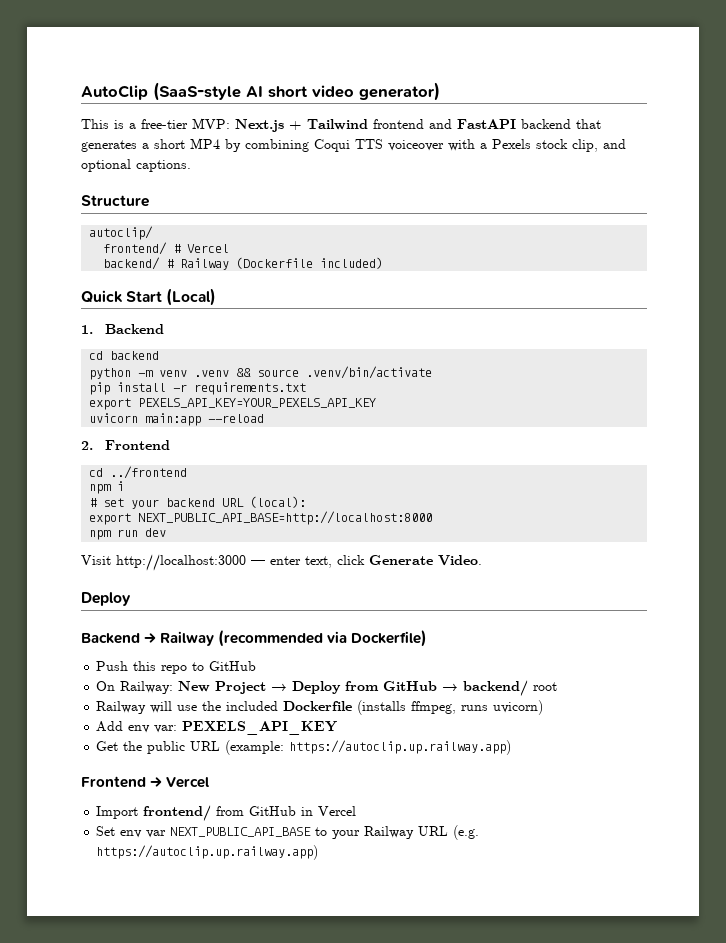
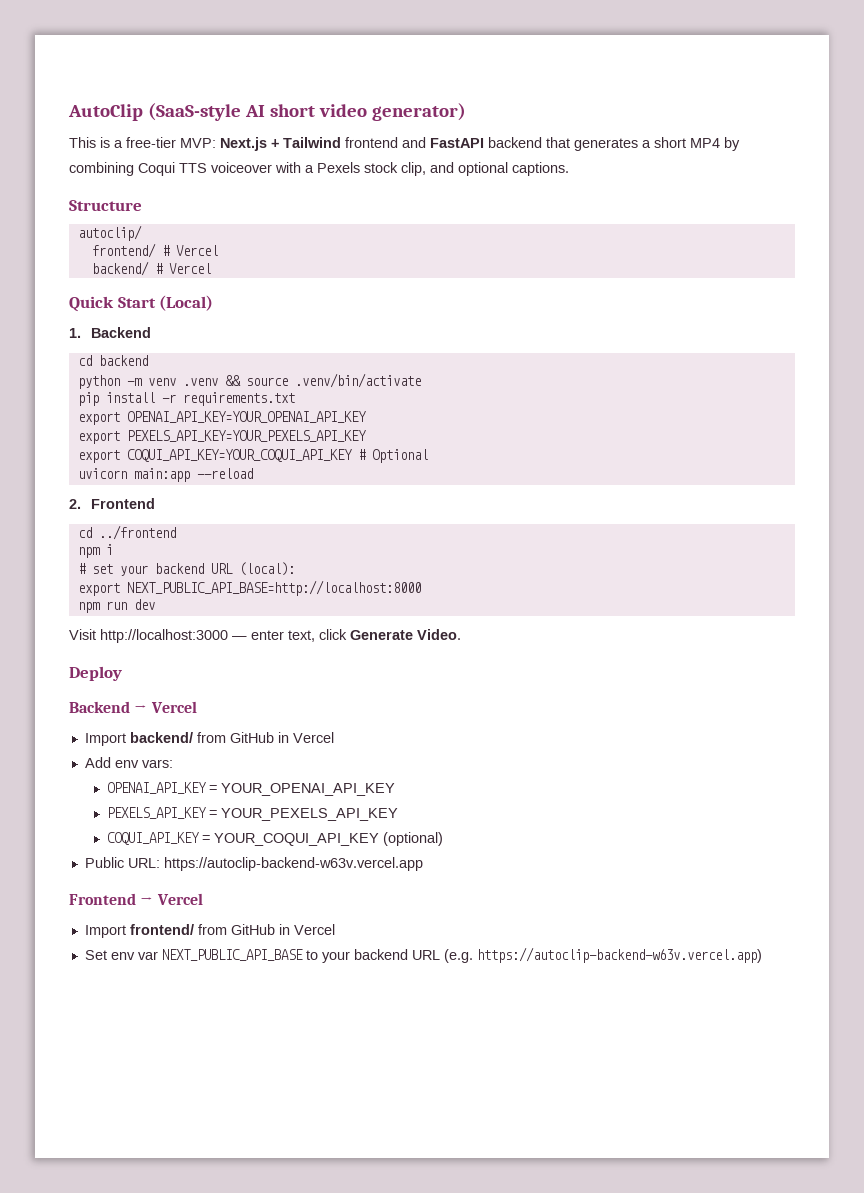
[180,257,384,270] Railway (Dockerfile included) -> [168,263,211,274] Vercel
(307, 388) none -> [77,411,366,425] // export OPENAI_API_KEY=YOUR_OPENAI_API_KEY
(377, 403) none -> [77,449,428,463] // export COQUI_API_KEY=YOUR_COQUI_API_KEY # Optional
[160,630,428,647] [96,661,257,674] [96,680,558,696] [96,700,544,715] [96,721,338,735] [96,740,512,755] Railway (recommended via Dockerfile) // Push this repo to GitHub // On Railway: New Project → Deploy from GitHub → backend/ root // Railway will use the included Dockerfile (installs ffmpeg, runs uvicorn) // Add env var: PEXELS_API_KEY // Get the public URL (example: https://autoclip.up.railway.app) -> [150,701,197,713] [84,732,334,746] [84,757,173,768] [106,782,395,796] [106,807,398,821] [106,832,443,846] [84,857,423,871] Vercel // Import backend/ from GitHub in Vercel // Add env vars: // OPENAI_API_KEY = YOUR_OPENAI_API_KEY // PEXELS_API_KEY = YOUR_PEXELS_API_KEY // COQUI_API_KEY = YOUR_COQUI_API_KEY (optional) // Public URL: https://autoclip-backend-w63v.vercel.app
[364,826,415,839] Railway -> [353,949,408,960] backend
[96,845,319,860] https://autoclip.up.railway.app) -> [476,947,762,963] https://autoclip-backend-w63v.vercel.app)

